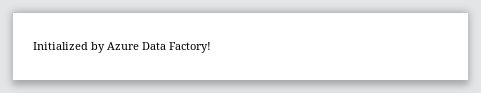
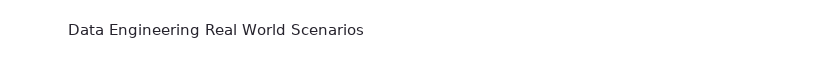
[33,42,211,53] Initialized by Azure Data Factory! -> [68,24,364,38] Data Engineering Real World Scenarios

